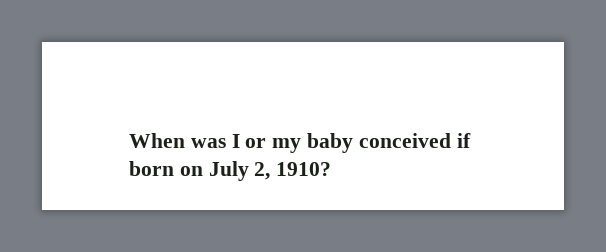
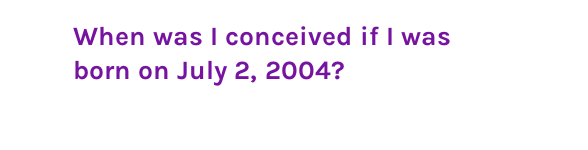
[245,133,471,153] or my baby conceived if -> [225,26,451,46] conceived if I was
[276,162,332,176] 1910? -> [264,61,345,80] 2004?

